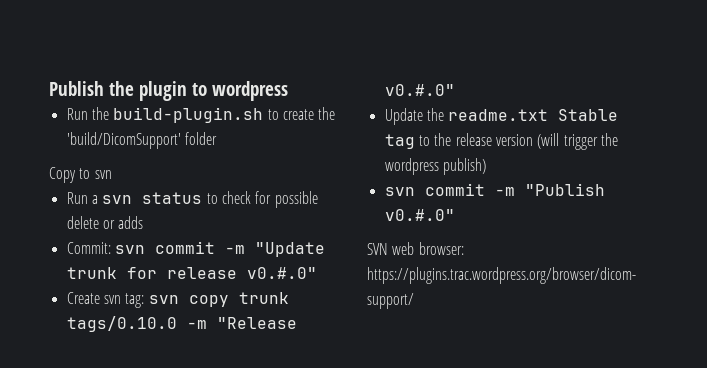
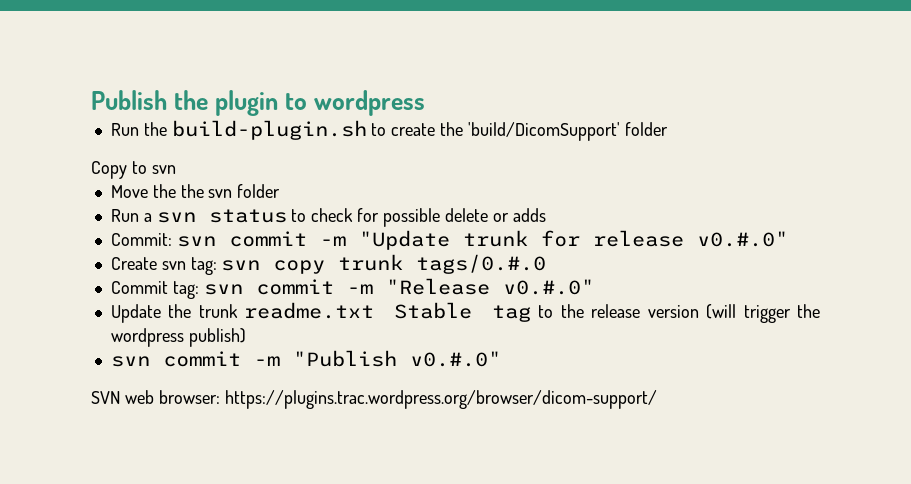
(112, 174) none -> [110,184,281,198] // Move the the svn folder
[66,316,177,332] tags/0.10.0 -> [416,254,547,274] [110,279,334,299] tags/0.#.0 // Commit tag: svn commit
(444, 114) none -> [198,304,238,318] trunk

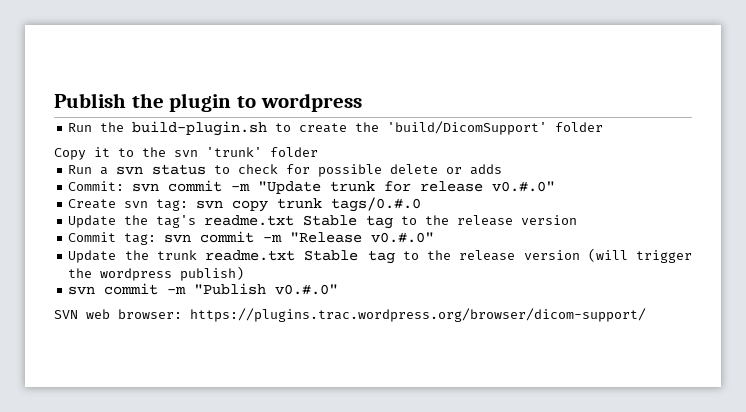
[131,161,176,174] [110,184,176,198] to svn // Move the -> [94,147,134,157] it to
(233, 193) none -> [206,147,262,157] 'trunk'
(547, 264) none -> [68,215,578,229] // Update the tag's readme.txt Stable tag to the release version

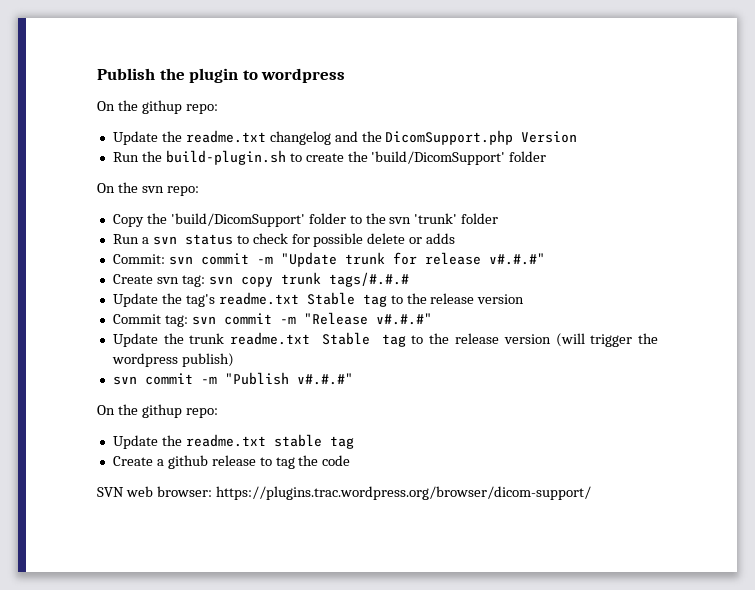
(362, 102) none -> [97,100,218,114] [112,130,578,145] // On the githup repo: // Update the readme.txt changelog and the DicomSupport.php Version
[54,147,110,160] Copy it -> [97,182,199,196] [112,213,346,227] On the svn repo: // Copy the 'build/DicomSupport' folder
[492,181,556,192] v0.#.0" -> [488,253,545,265] v#.#.#"
[331,197,422,212] tags/0.#.0 -> [328,272,409,287] tags/#.#.#
[371,232,435,243] v0.#.0" -> [375,313,432,325] v#.#.#"
[275,284,339,295] v0.#.0" -> [296,373,353,385] [97,404,218,418] [112,434,354,449] [112,455,351,469] v#.#.#" // On the githup repo: // Update the readme.txt stable tag // Create a github release to tag the code

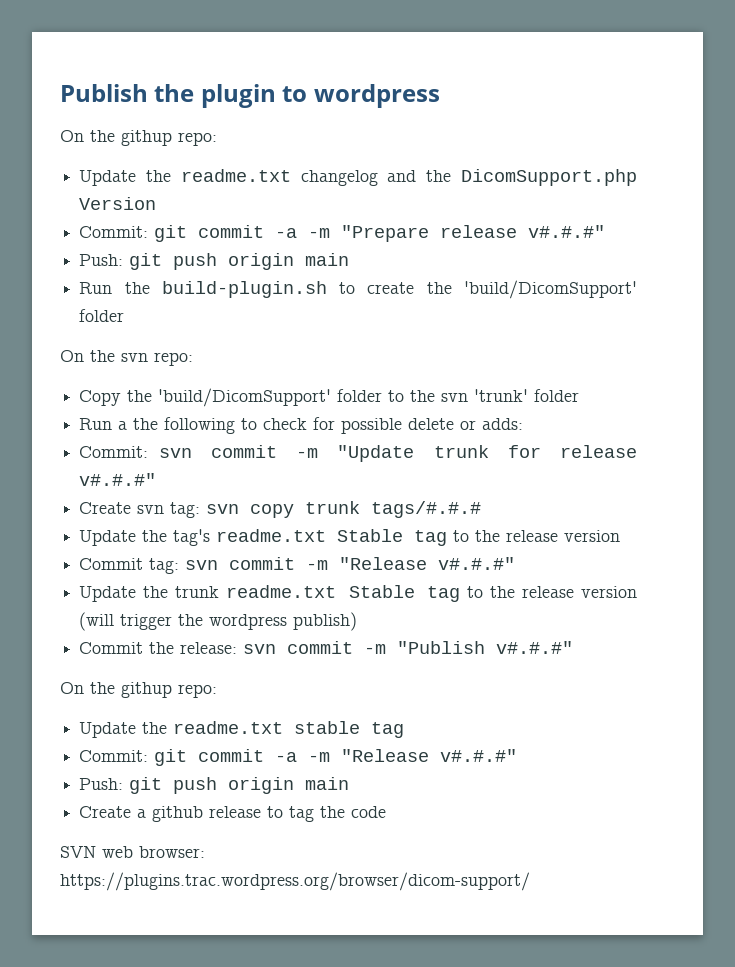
(578, 137) none -> [79,225,606,242] [79,253,350,270] // Commit: git commit -a -m "Prepare release v#.#.#" // Push: git push origin main
[152,234,233,245] svn status -> [133,417,236,434] the following
[426,233,456,244] adds -> [482,418,524,430] adds:
(234, 360) none -> [79,642,238,654] Commit the release:
(354, 442) none -> [79,749,518,766] [79,777,350,794] // Commit: git commit -a -m "Release v#.#.#" // Push: git push origin main

